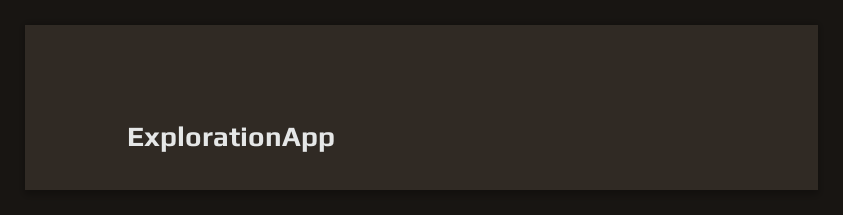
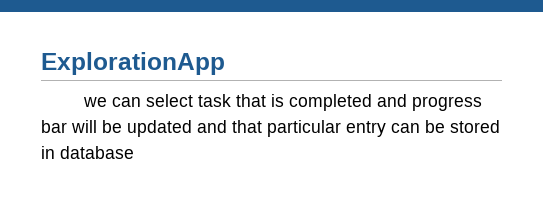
(335, 139) none -> [83,94,483,111] [41,120,500,137] [41,146,134,159] // we can select task that is completed and progress bar will be updated and that particular entry can be stored in database

